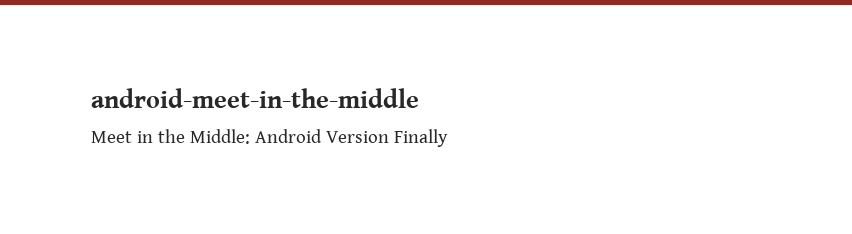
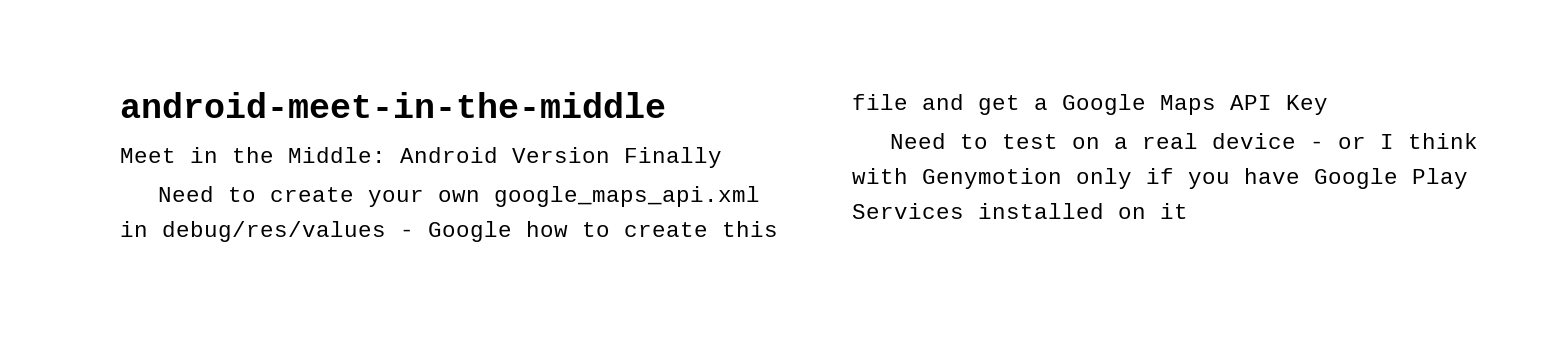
(448, 138) none -> [157,186,760,207] [120,221,778,242] [852,94,1328,115] [889,133,1478,149] [852,168,1468,189] [852,203,1188,219] // Need to create your own google_maps_api.xml in debug/res/values - Google how to create this file and get a Google Maps API Key // Need to test on a real device - or I think with Genymotion only if you have Google Play Services installed on it

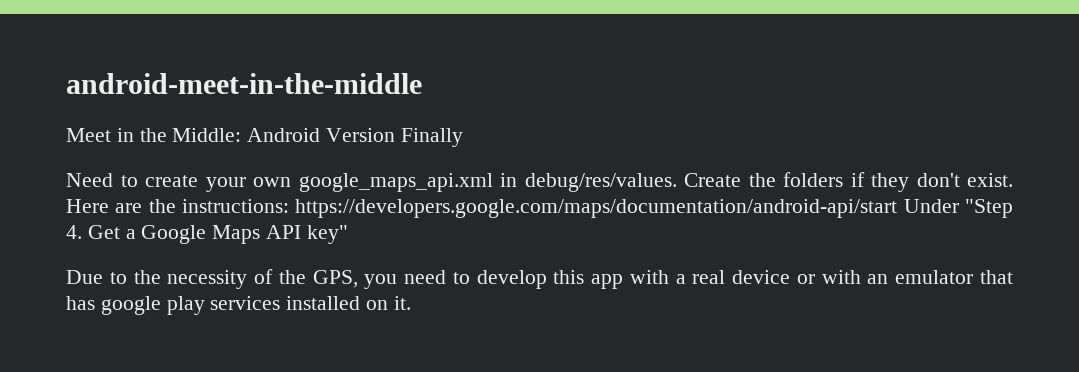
[162,221,778,242] [852,94,1328,115] [889,133,1478,149] [852,168,1468,189] [852,203,964,219] debug/res/values - Google how to create this file and get a Google Maps API Key // Need to test on a real device - or I think with Genymotion only if you have Google Play Services -> [524,172,1013,192] [66,199,1014,218] [66,225,348,244] [66,269,1014,289] [66,296,281,315] debug/res/values. Create the folders if they don't exist. Here are the instructions: https://developers.google.com/maps/documentation/android-api/start Under "Step 4. Get a Google Maps API key" // Due to the necessity of the GPS, you need to develop this app with a real device or with an emulator that has google play services
[1160,203,1188,219] it -> [393,296,411,310] it.

